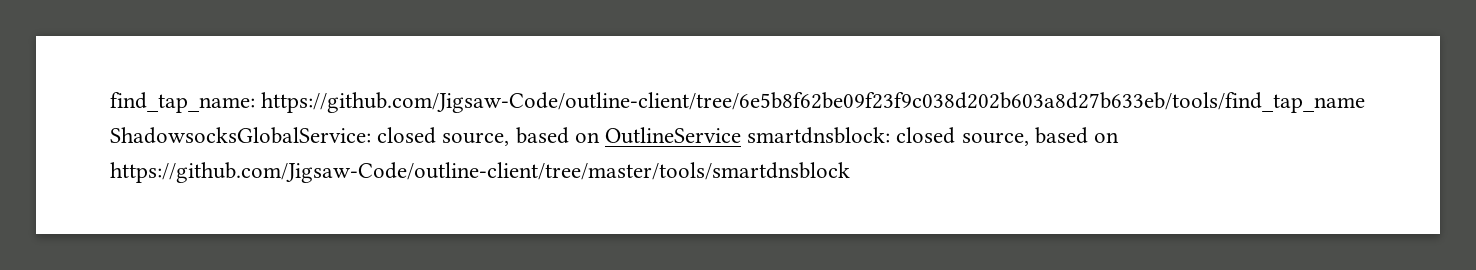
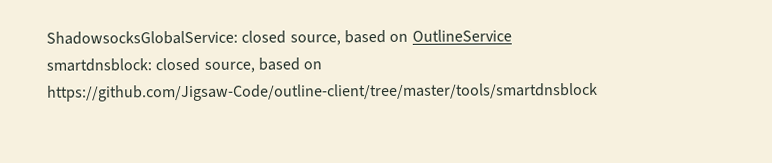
[110,92,1366,113] find_tap_name: https://github.com/Jigsaw-Code/outline-client/tree/6e5b8f62be09f23f9c038d202b603a8d27b633eb/tools/find_tap_name -> (46, 37) none
(742, 135) none -> (512, 35) //

